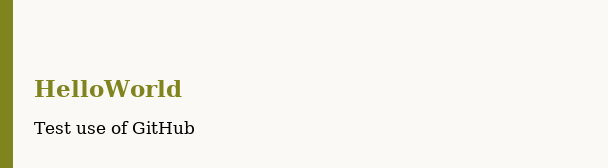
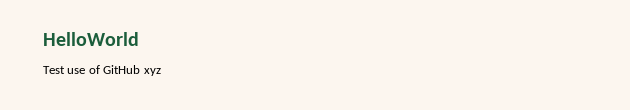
(195, 127) none -> [143,68,161,76] xyz

